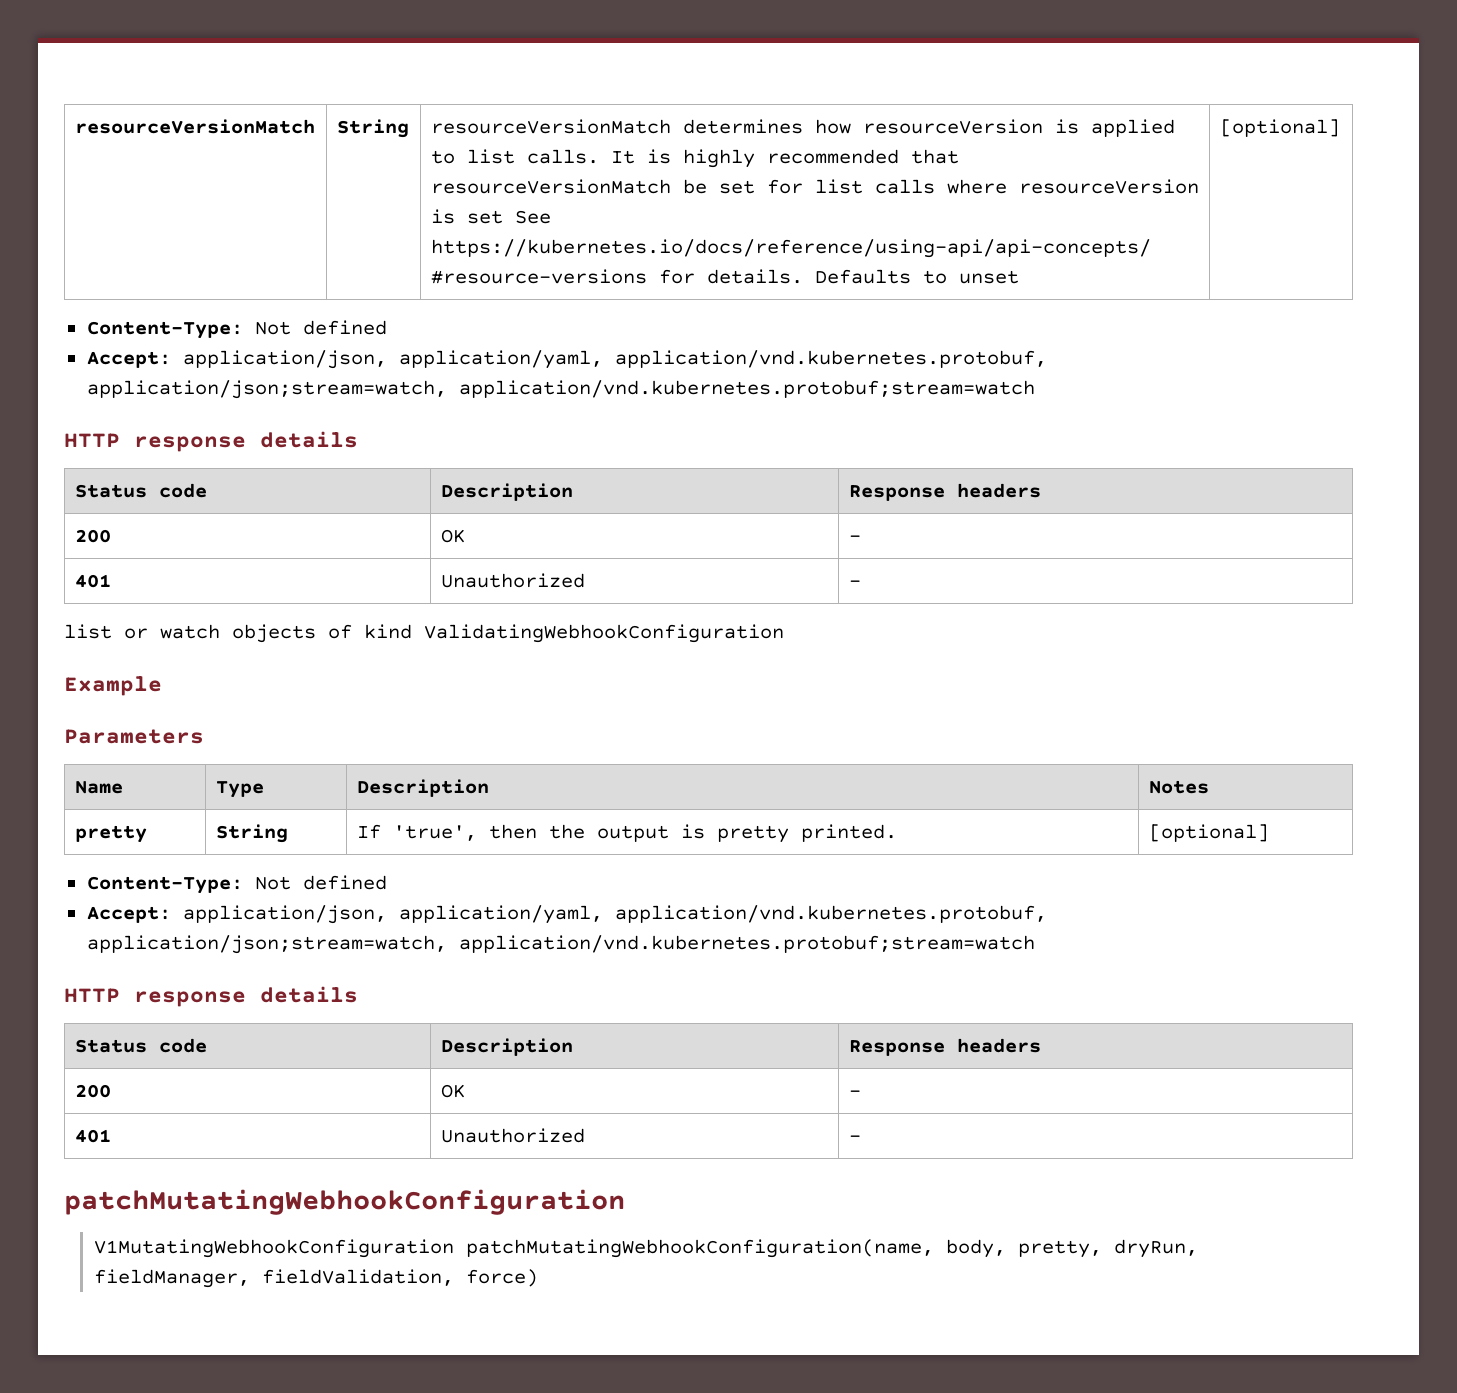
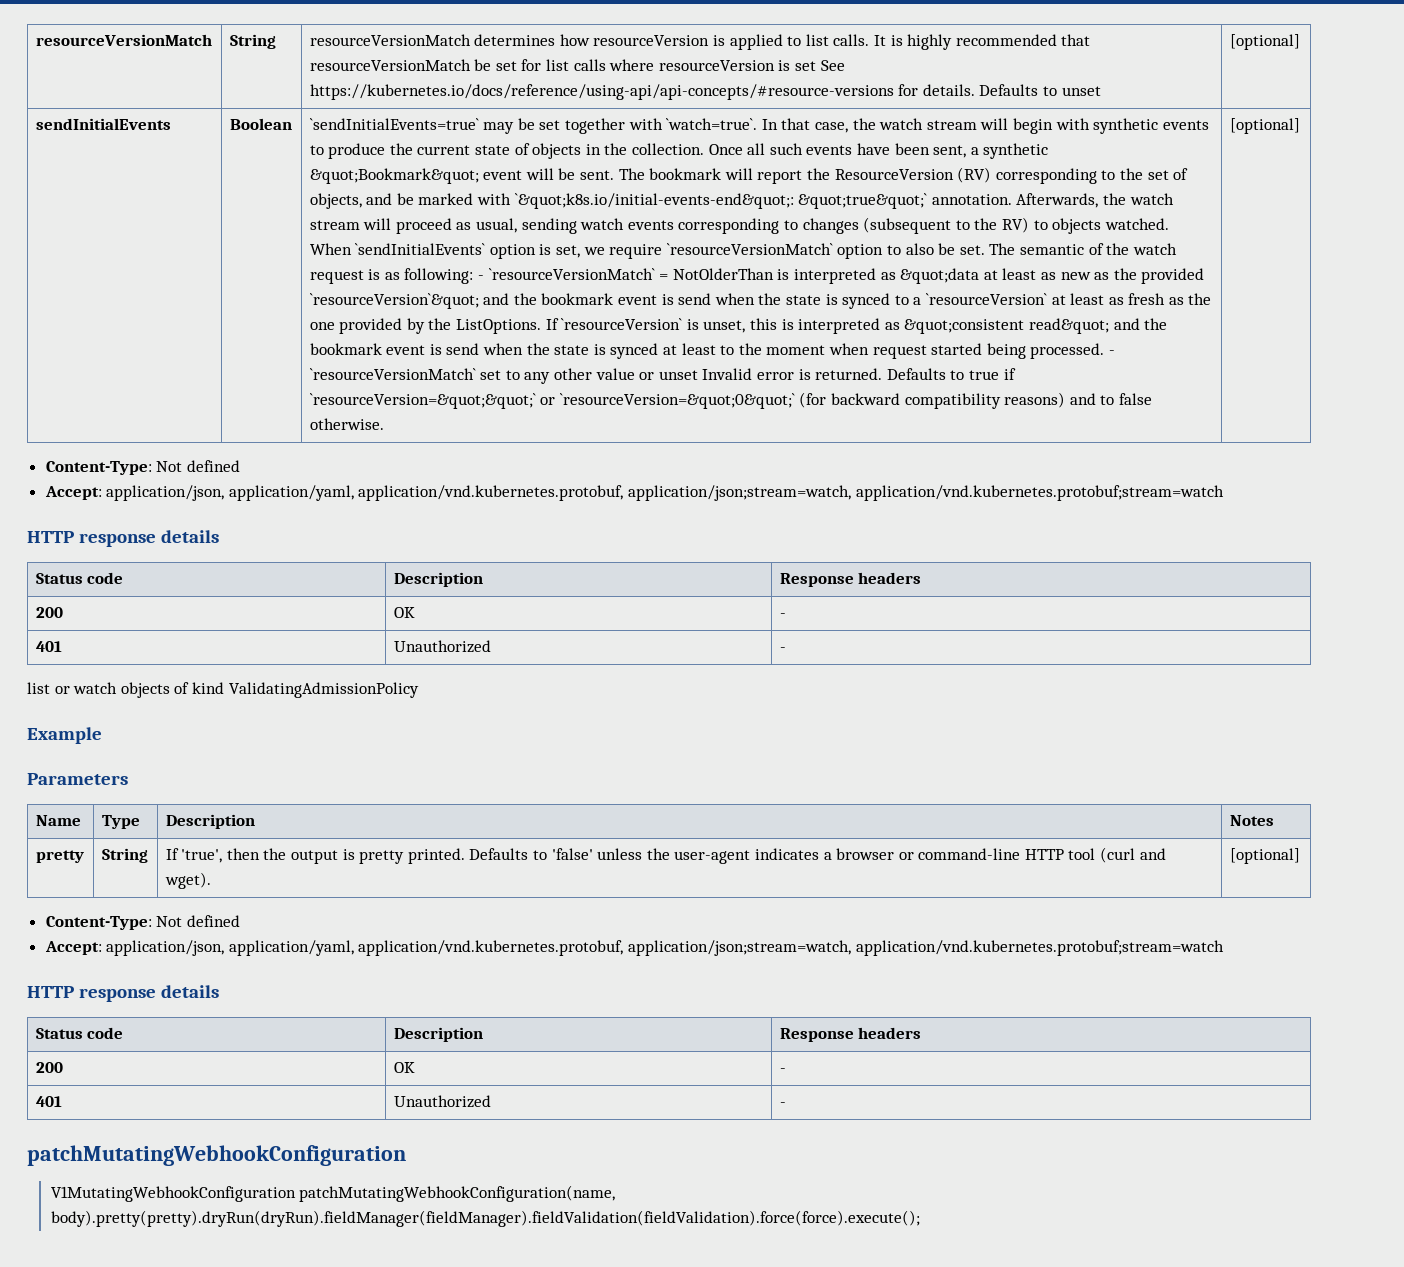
(1340, 128) none -> [35,118,171,130] [229,118,292,130] [309,118,1209,134] [309,143,1049,159] [309,167,1189,184] [309,193,1174,209] [309,217,1169,234] [309,243,1177,259] [309,268,1205,284] [309,293,1212,309] [309,318,1168,334] [309,343,1115,359] [309,368,1016,384] [309,392,1152,409] [309,418,384,430] [1229,118,1300,134] // sendInitialEvents | Boolean | `sendInitialEvents=true` may be set together with `watch=true`. In that case, the watch stream will begin with synthetic events to produce the current state of objects in the collection. Once all such events have been sent, a synthetic &quot;Bookmark&quot; event will be sent. The bookmark will report the ResourceVersion (RV) corresponding to the set of objects, and be marked with `&quot;k8s.io/initial-events-end&quot;: &quot;true&quot;` annotation. Afterwards, the watch stream will proceed as usual, sending watch events corresponding to changes (subsequent to the RV) to objects watched. When `sendInitialEvents` option is set, we require `resourceVersionMatch` option to also be set. The semantic of the watch request is as following: - `resourceVersionMatch` = NotOlderThan is interpreted as &quot;data at least as new as the provided `resourceVersion`&quot; and the bookmark event is send when the state is synced to a `resourceVersion` at least as fresh as the one provided by the ListOptions. If `resourceVersion` is unset, this is interpreted as &quot;consistent read&quot; and the bookmark event is send when the state is synced at least to the moment when request started being processed. - `resourceVersionMatch` set to any other value or unset Invalid error is returned. Defaults to true if `resourceVersion=&quot;&quot;` or `resourceVersion=&quot;0&quot;` (for backward compatibility reasons) and to false otherwise. | [optional]
[424,624,784,643] ValidatingWebhookConfiguration -> [228,682,419,698] ValidatingAdmissionPolicy
(897, 833) none -> [469,847,1166,864] [164,872,211,889] Defaults to 'false' unless the user-agent indicates a browser or command-line HTTP tool (curl and wget).
[946,1239,1199,1258] [94,1269,539,1288] body, pretty, dryRun, fieldManager, fieldValidation, force) -> [50,1210,920,1227] body).pretty(pretty).dryRun(dryRun).fieldManager(fieldManager).fieldValidation(fieldValidation).force(force).execute();

